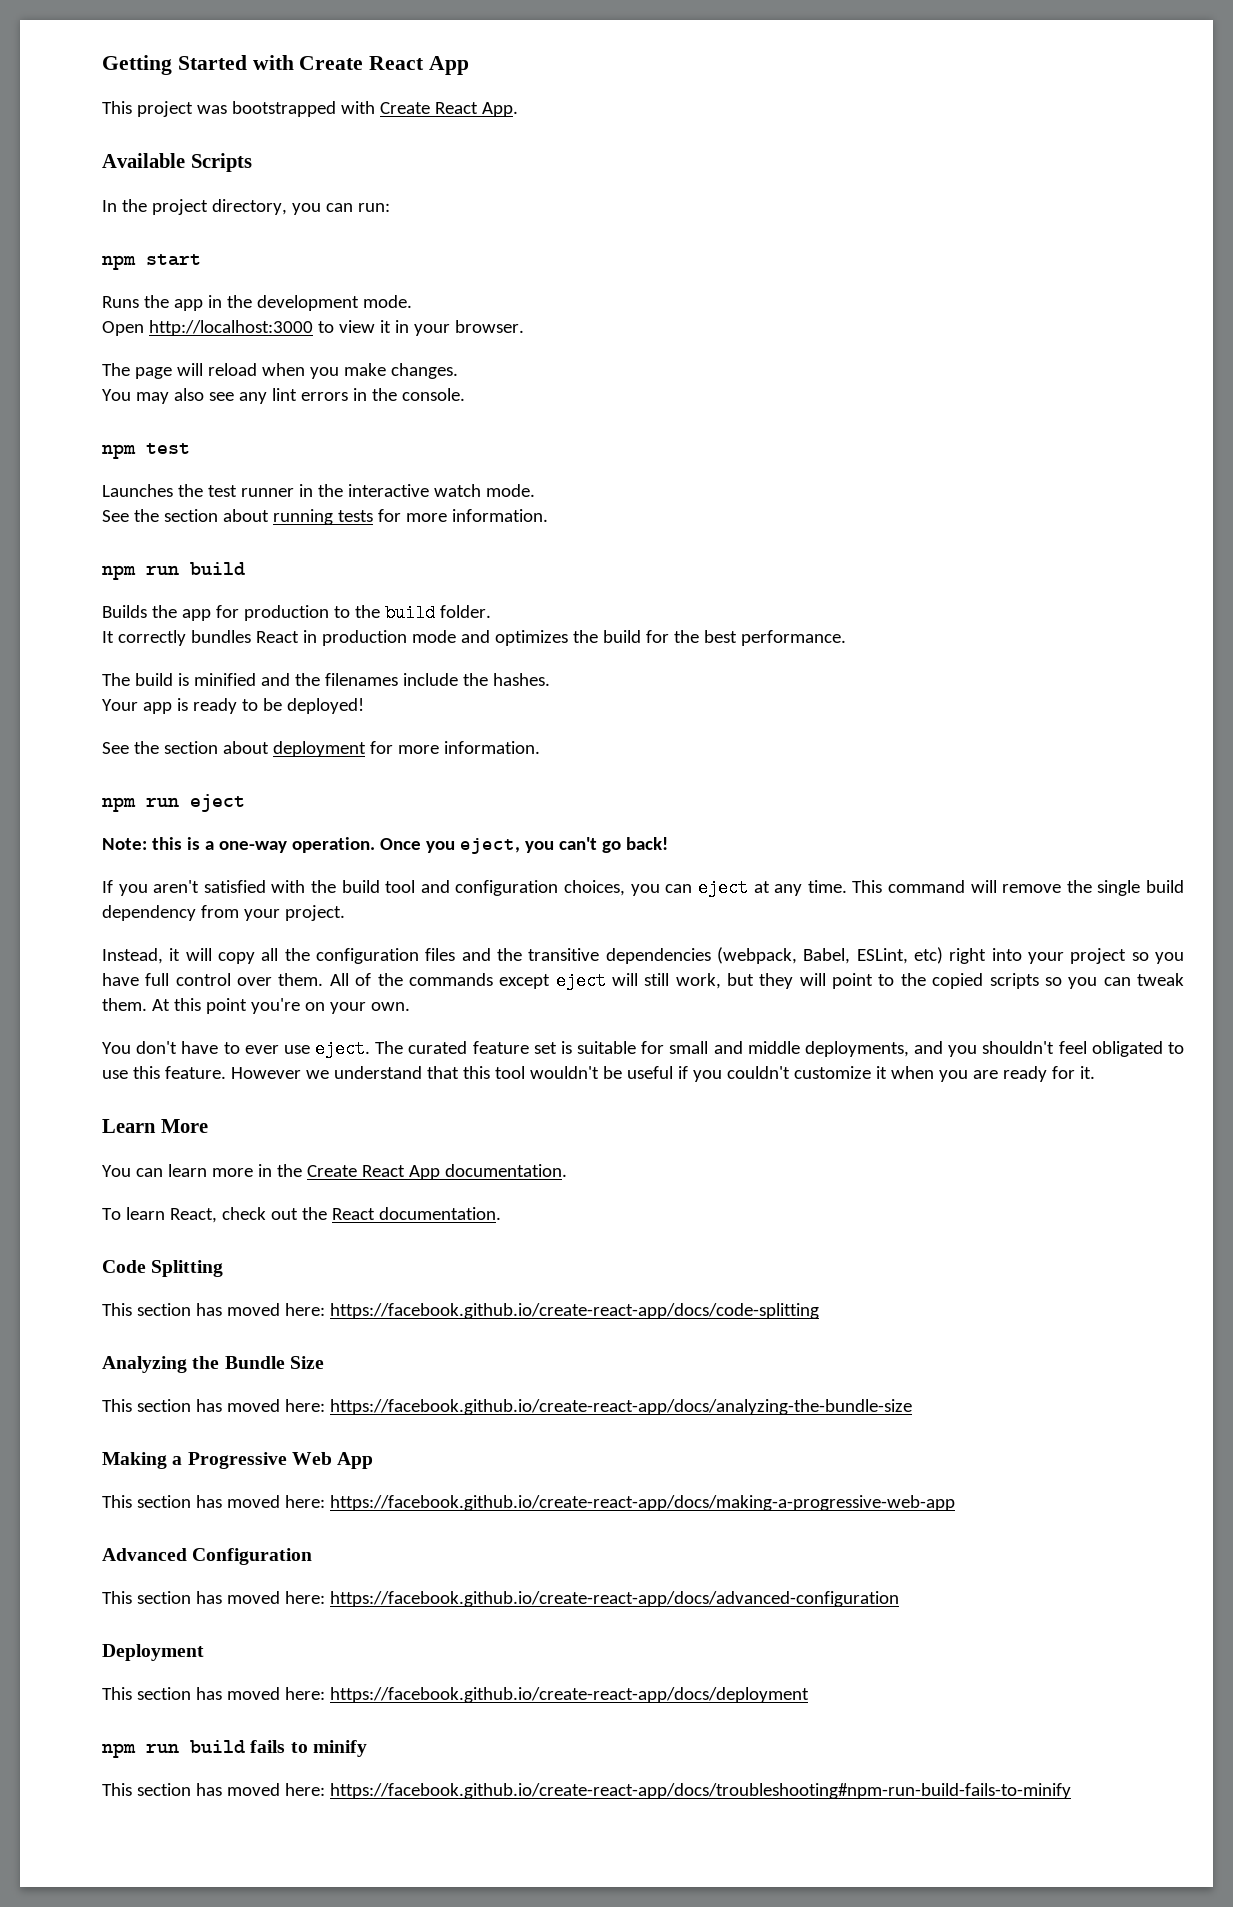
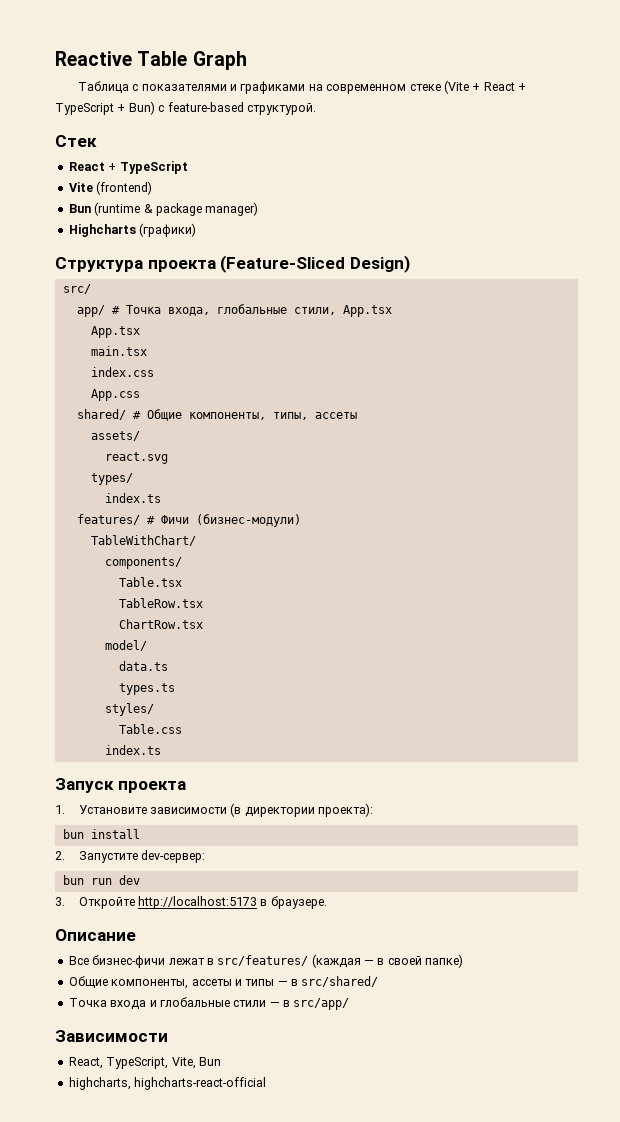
[102,55,470,75] [102,101,518,117] [102,153,252,172] [102,199,390,215] [102,254,201,270] [102,295,412,311] [102,320,524,336] [102,363,458,379] [102,388,465,404] [102,443,190,459] [102,484,535,497] [102,509,548,525] [102,562,245,580] [102,604,491,622] [102,630,846,646] [102,673,550,686] [102,698,364,714] [102,741,540,757] [102,794,245,812] [102,837,668,854] [102,879,1184,897] [102,905,345,921] [102,947,1184,964] [102,972,1185,990] [102,998,410,1014] [102,1040,1184,1058] [102,1066,1095,1082] [102,1119,208,1133] [102,1164,567,1180] [102,1207,501,1223] [102,1260,224,1277] [102,1303,819,1319] [102,1356,324,1373] [102,1399,912,1415] [102,1452,374,1469] [102,1495,955,1511] [102,1548,313,1565] [102,1591,899,1607] [102,1644,204,1661] [102,1687,809,1703] [102,1740,367,1758] [102,1783,1071,1799] Getting Started with Create React App // This project was bootstrapped with Create React App. // Available Scripts // In the project directory, you can run: // npm start // Runs the app in the development mode. // Open http://localhost:3000 to view it in your browser. // The page will reload when you make changes. // You may also see any lint errors in the console. // npm test // Launches the test runner in the interactive watch mode. // See the section about running tests for more information. // npm run build // Builds the app for production to the build folder. // It correctly bundles React in production mode and optimizes the build for the best performance. // The build is minified and the filenames include the hashes. // Your app is ready to be deployed! // See the section about deployment for more information. // npm run eject // Note: this is a one-way operation. Once you eject, you can't go back! // If you aren't satisfied with the build tool and configuration choices, you can eject at any time. This command will remove the single build dependency from your project. // Instead, it will copy all the configuration files and the transitive dependencies (webpack, Babel, ESLint, etc) right into your project so you have full control over them. All of the commands except eject will still work, but they will point to the copied scripts so you can tweak them. At this point you're on your own. // You don't have to ever use eject. The curated feature set is suitable for small and middle deployments, and you shouldn't feel obligated to use this feature. However we understand that this tool wouldn't be useful if you couldn't customize it when you are ready for it. // Learn More // You can learn more in the Create React App documentation. // To learn React, check out the React documentation. // Code Splitting // This section has moved here: https://facebook.github.io/create-react-app/docs/code-splitting // Analyzing the Bundle Size // This section has moved here: https://facebook.github.io/create-react-app/docs/analyzing-the-bundle-size // Making a Progressive Web App // This section has moved here: https://facebook.github.io/create-react-app/docs/making-a-progressive-web-app // Advanced Configuration // This section has moved here: https://facebook.github.io/create-react-app/docs/advanced-configuration // Deployment // This section has moved here: https://facebook.github.io/create-react-app/docs/deployment // npm run build fails to minify // This section has moved here: https://facebook.github.io/create-react-app/docs/troubleshooting#npm-run-build-fails-to-minify -> [55,51,247,70] [77,80,527,94] [55,101,316,115] [55,135,97,147] [68,161,188,174] [68,181,153,195] [68,202,259,216] [68,223,197,237] [55,255,410,273] [62,284,91,294] [76,304,392,317] [90,326,140,338] [90,346,147,356] [90,367,154,377] [90,389,140,401] [76,409,357,421] [90,431,140,441] [104,452,168,464] [90,473,133,485] [104,493,161,503] [76,514,301,527] [90,535,196,546] [104,557,182,569] [118,577,182,587] [118,598,203,608] [118,619,203,629] [104,640,147,651] [118,661,168,671] [118,683,175,695] [104,703,154,716] [118,724,182,734] [104,745,161,755] [55,778,186,793] [55,803,374,817] [62,829,140,839] [55,850,206,863] [62,875,140,885] [55,896,327,909] [55,929,136,941] [68,954,464,968] [68,976,379,989] [68,997,350,1010] [55,1030,168,1042] [68,1057,221,1069] [68,1077,267,1090] Reactive Table Graph // Таблица с показателями и графиками на современном стеке (Vite + React + TypeScript + Bun) с feature-based структурой. // Стек // React + TypeScript // Vite (frontend) // Bun (runtime & package manager) // Highcharts (графики) // Структура проекта (Feature-Sliced Design) // src/ // app/ # Точка входа, глобальные стили, App.tsx // App.tsx // main.tsx // index.css // App.css // shared/ # Общие компоненты, типы, ассеты // assets/ // react.svg // types/ // index.ts // features/ # Фичи (бизнес-модули) // TableWithChart/ // components/ // Table.tsx // TableRow.tsx // ChartRow.tsx // model/ // data.ts // types.ts // styles/ // Table.css // index.ts // Запуск проекта // 1. Установите зависимости (в директории проекта): // bun install // 2. Запустите dev-сервер: // bun run dev // 3. Откройте http://localhost:5173 в браузере. // Описание // Все бизнес-фичи лежат в src/features/ (каждая — в своей папке) // Общие компоненты, ассеты и типы — в src/shared/ // Точка входа и глобальные стили — в src/app/ // Зависимости // React, TypeScript, Vite, Bun // highcharts, highcharts-react-official

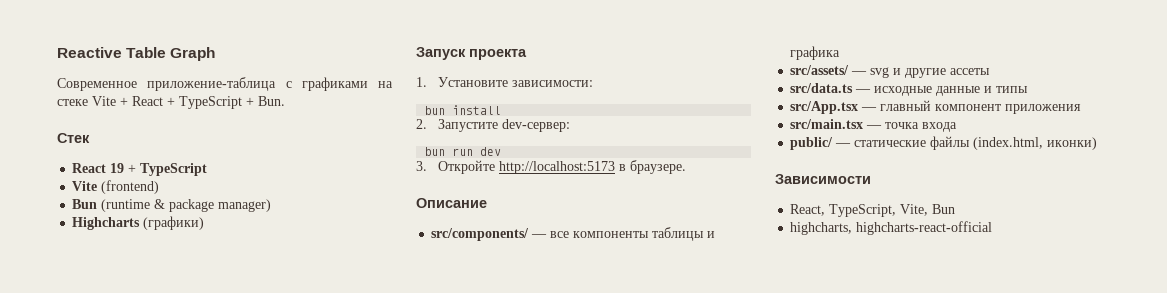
[77,80,469,94] Таблица с показателями и графиками на современном стеке (Vite -> [57,77,393,91] [57,96,116,106] Современное приложение-таблица с графиками на стеке Vite
[128,101,316,115] Bun) с feature-based структурой. -> [258,96,285,106] Bun.
(105, 166) none -> [110,163,125,173] 19
[55,255,410,273] [62,284,91,294] [76,304,392,317] [90,326,140,338] [90,346,147,356] [90,367,154,377] [90,389,140,401] [76,409,357,421] [90,431,140,441] [104,452,168,464] [90,473,133,485] [104,493,161,503] [76,514,301,527] [90,535,196,546] [104,557,182,569] [118,577,182,587] [118,598,203,608] [118,619,203,629] [104,640,147,651] [118,661,168,671] [118,683,175,695] [104,703,154,716] [118,724,182,734] [104,745,161,755] // Структура проекта (Feature-Sliced Design) // src/ // app/ # Точка входа, глобальные стили, App.tsx // App.tsx // main.tsx // index.css // App.css // shared/ # Общие компоненты, типы, ассеты // assets/ // react.svg // types/ // index.ts // features/ # Фичи (бизнес-модули) // TableWithChart/ // components/ // Table.tsx // TableRow.tsx // ChartRow.tsx // model/ // data.ts // types.ts // styles/ // Table.css // index.ts -> (205, 223) none
[150,803,374,817] зависимости (в директории проекта): -> [511,80,593,87] зависимости:
[68,954,464,968] [68,976,379,989] [68,997,350,1010] Все бизнес-фичи лежат в src/features/ (каждая — в своей папке) // Общие компоненты, ассеты и типы — в src/shared/ // Точка входа и глобальные стили — в src/app/ -> [431,227,716,241] [790,46,841,60] [790,65,991,78] [790,83,1029,96] [790,100,1082,114] [790,119,958,132] [790,136,1098,150] src/components/ — все компоненты таблицы и графика // src/assets/ — svg и другие ассеты // src/data.ts — исходные данные и типы // src/App.tsx — главный компонент приложения // src/main.tsx — точка входа // public/ — статические файлы (index.html, иконки)

